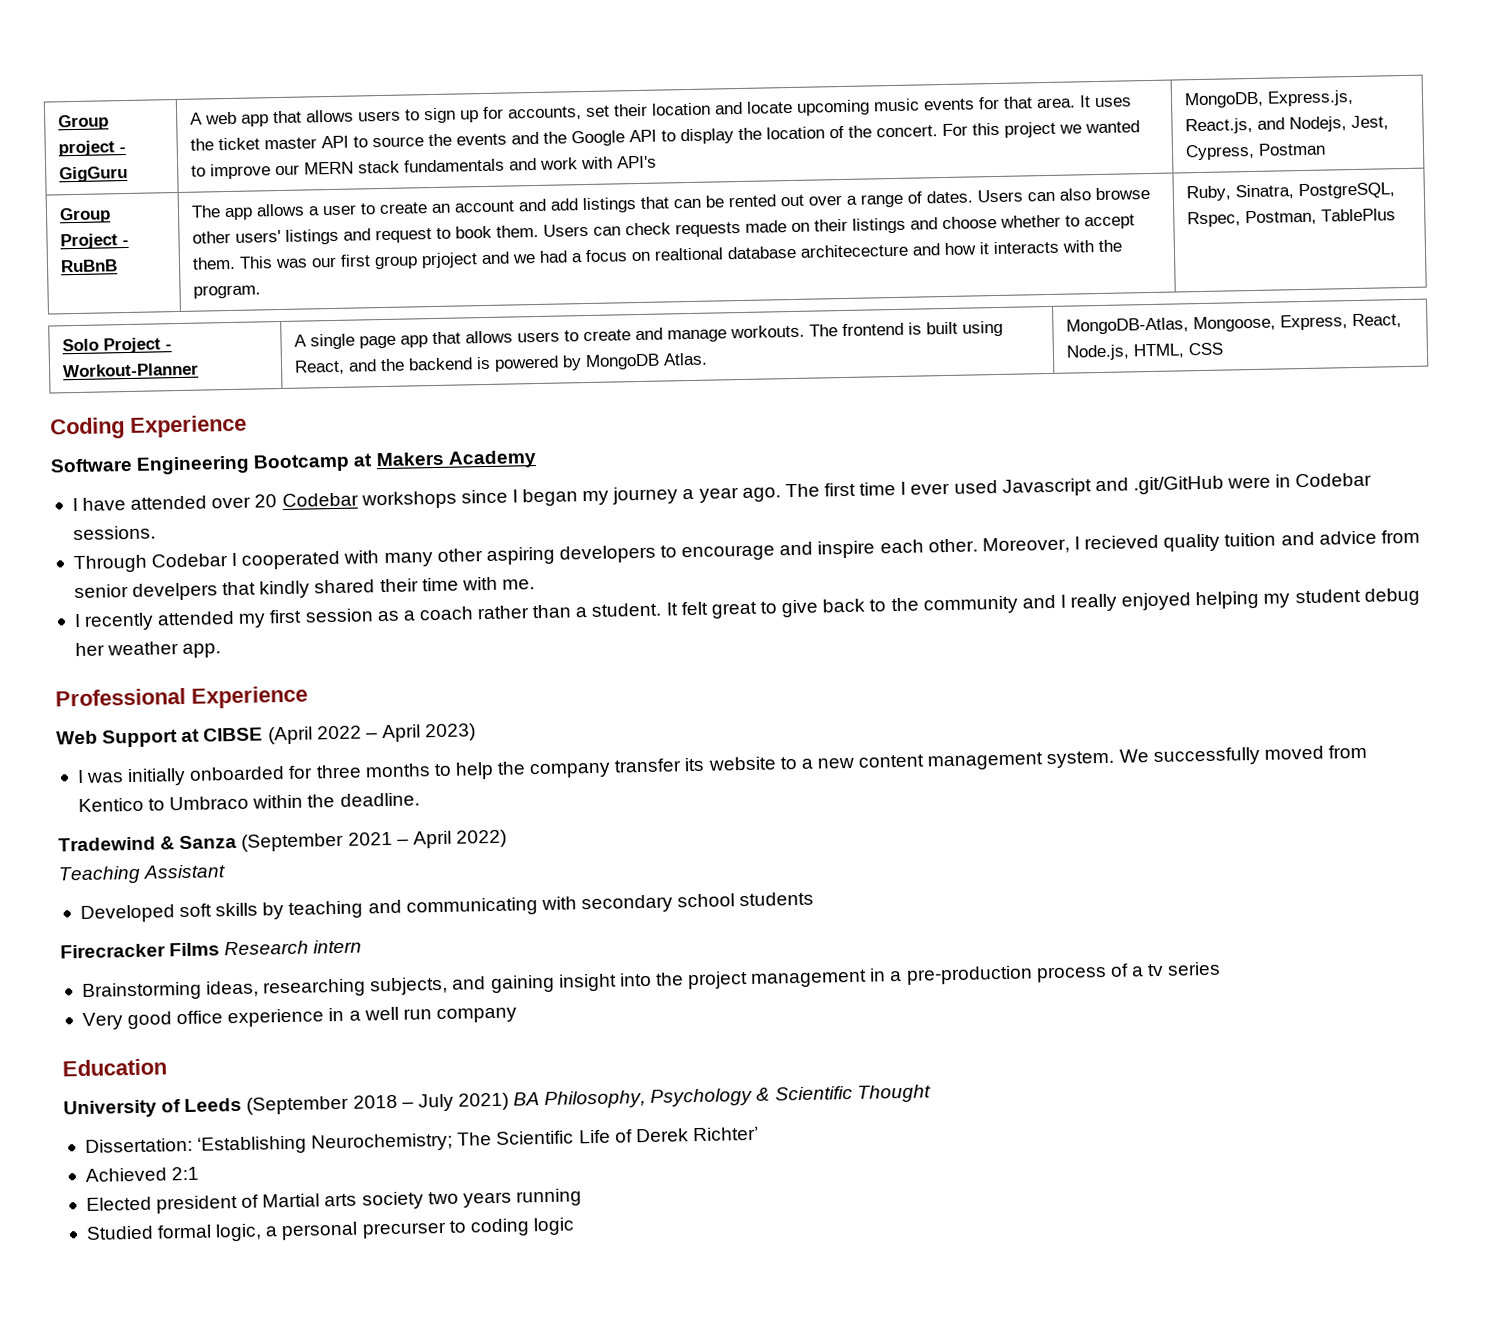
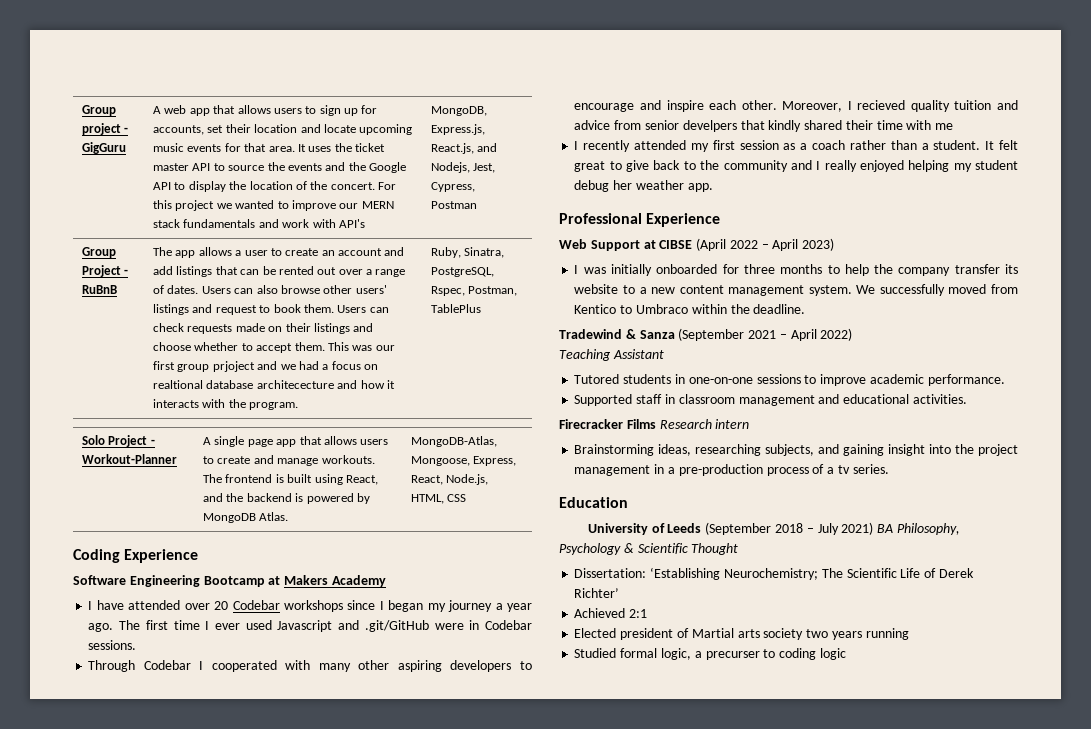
[501,579,535,590] me. -> [935,123,954,130] me
[79,891,815,924] Developed soft skills by teaching and communicating with secondary school students -> [574,374,1005,386] [574,394,967,406] Tutored students in one-on-one sessions to improve academic performance. // Supported staff in classroom management and educational activities.
[1167,961,1222,976] [81,1006,517,1031] series // Very good office experience in a well run company -> [852,464,889,474] series.
[281,1221,359,1241] personal -> (702, 654) none

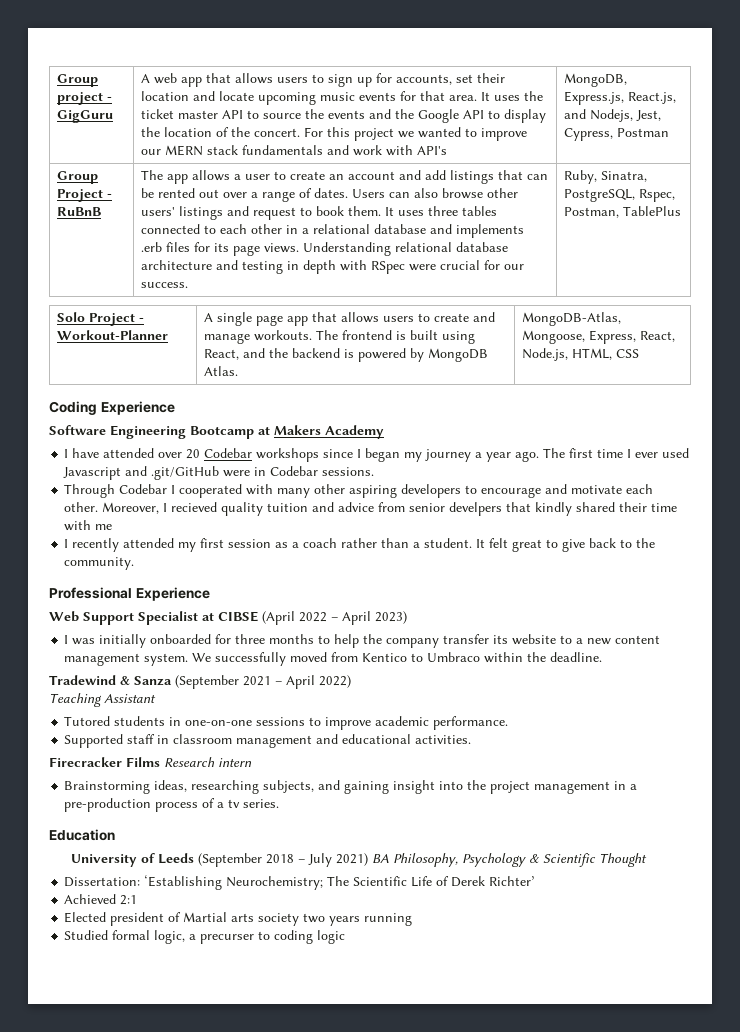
[337,305,389,313] [153,323,374,334] [153,342,395,353] [153,361,379,372] [153,380,395,389] [153,399,299,410] Users can check requests made on their listings and choose whether to accept them. This was our first group prjoject and we had a focus on realtional database architececture and how it interacts with the program. -> [385,206,498,216] [141,224,525,238] [141,242,509,256] [141,260,525,274] [141,282,189,288] It uses three tables connected to each other in a relational database and implements .erb files for its page views. Understanding relational database architecture and testing in depth with RSpec were crucial for our success.
[666,100,704,112] inspire -> [571,485,623,494] motivate
[723,160,1019,172] [574,180,713,192] community and I really enjoyed helping my student debug her weather app. -> [64,557,135,570] community.
(640, 245) none -> [138,611,198,625] Specialist

